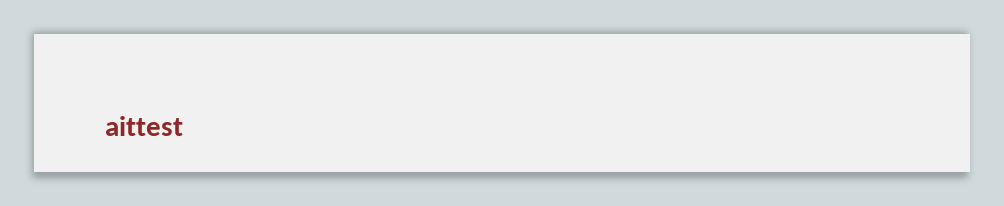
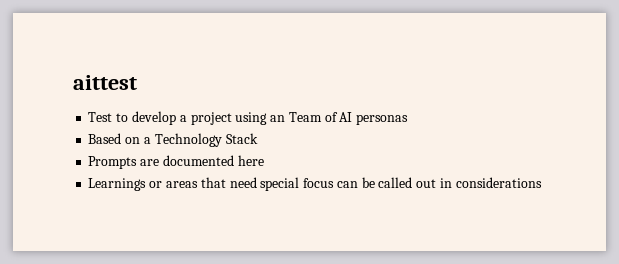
(183, 126) none -> [88,111,409,125] [88,133,258,147] [88,155,264,169] [88,177,542,191] // Test to develop a project using an Team of AI personas // Based on a Technology Stack // Prompts are documented here // Learnings or areas that need special focus can be called out in considerations

